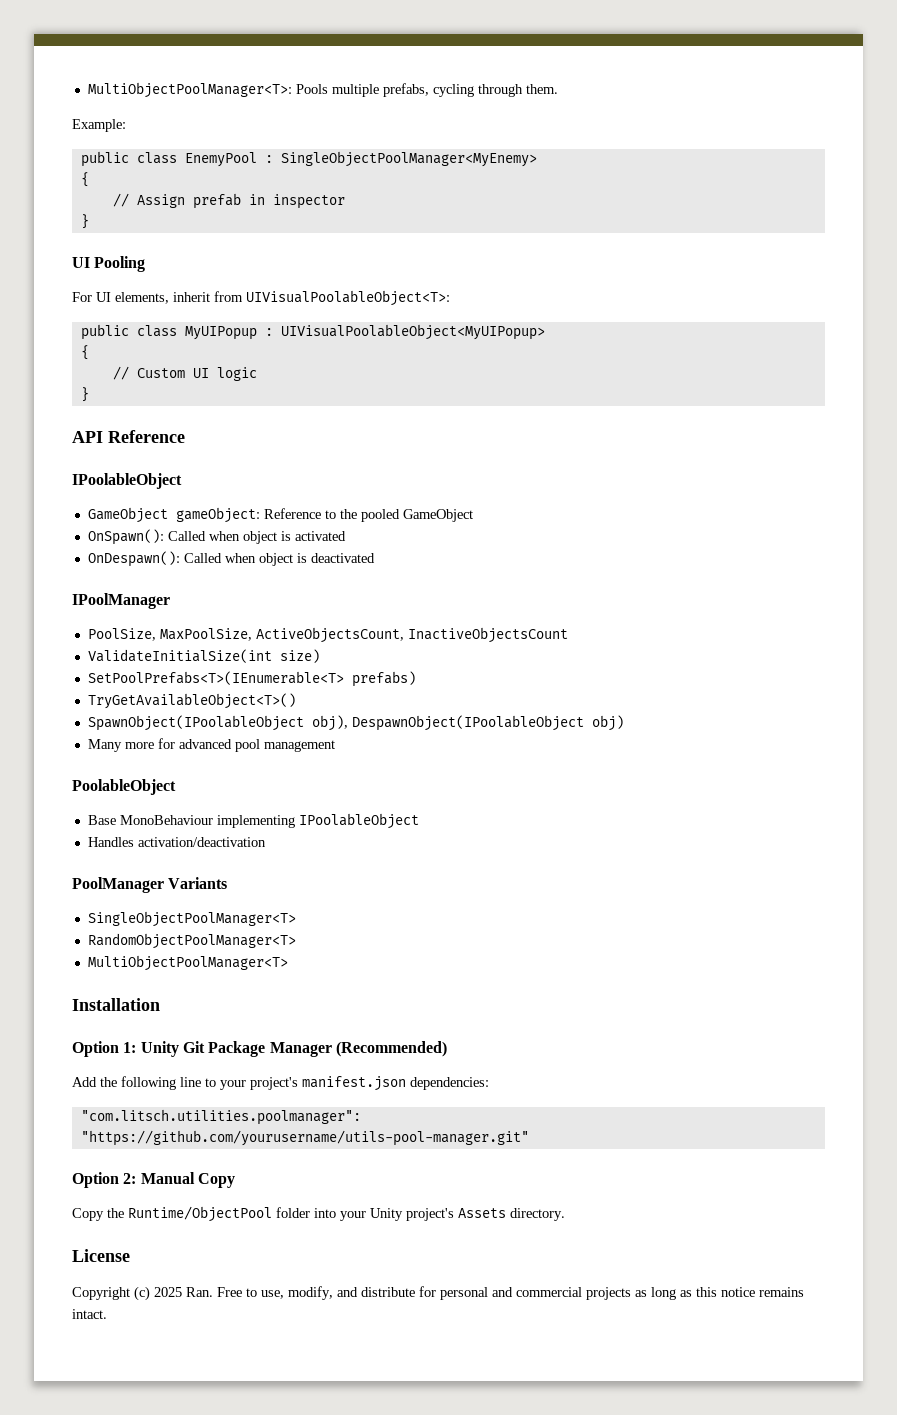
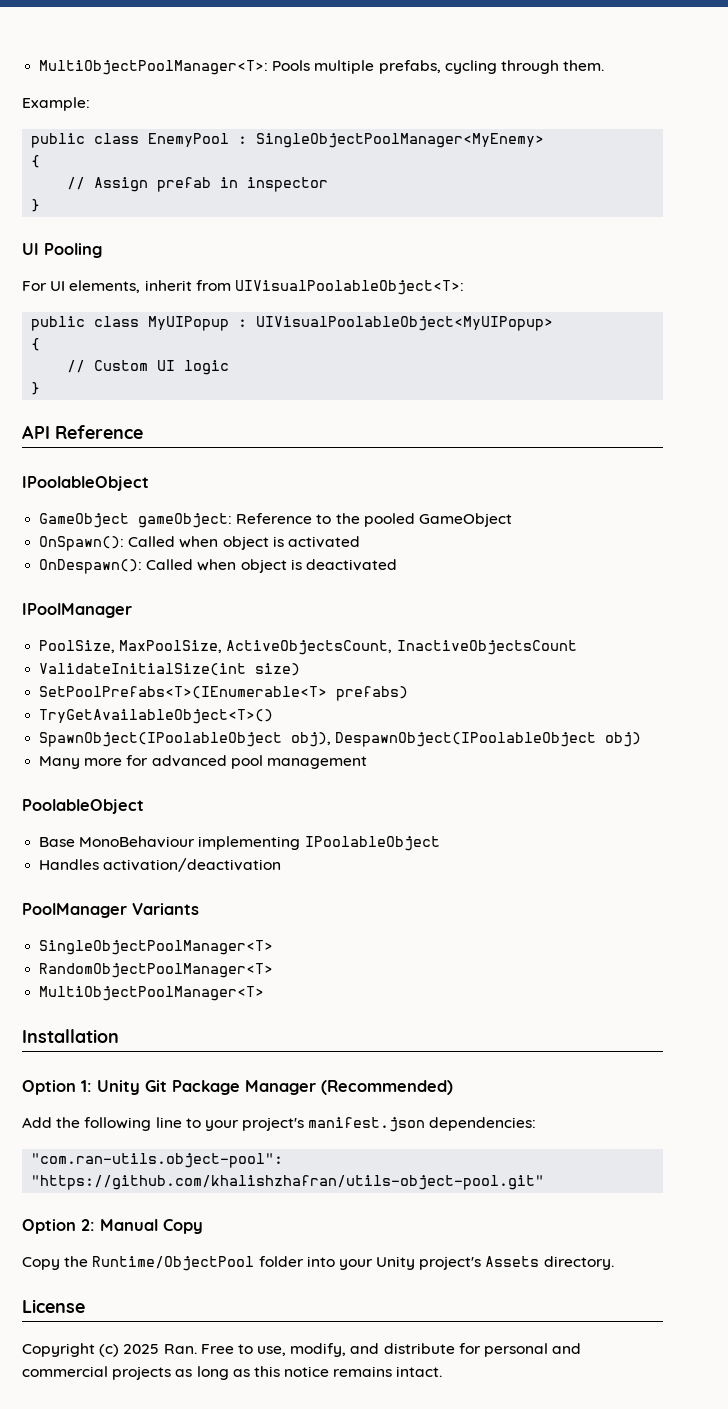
[80,1109,361,1125] [80,1130,529,1146] "com.litsch.utilities.poolmanager": "https://github.com/yourusername/utils-pool-manager.git" -> [31,1153,284,1168] [31,1175,545,1190] "com.ran-utils.object-pool": "https://github.com/khalishzhafran/utils-object-pool.git"

